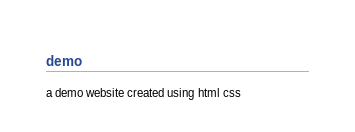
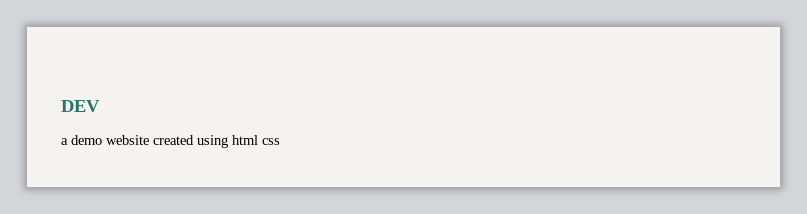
[46,55,82,66] demo -> [61,100,100,112] DEV

